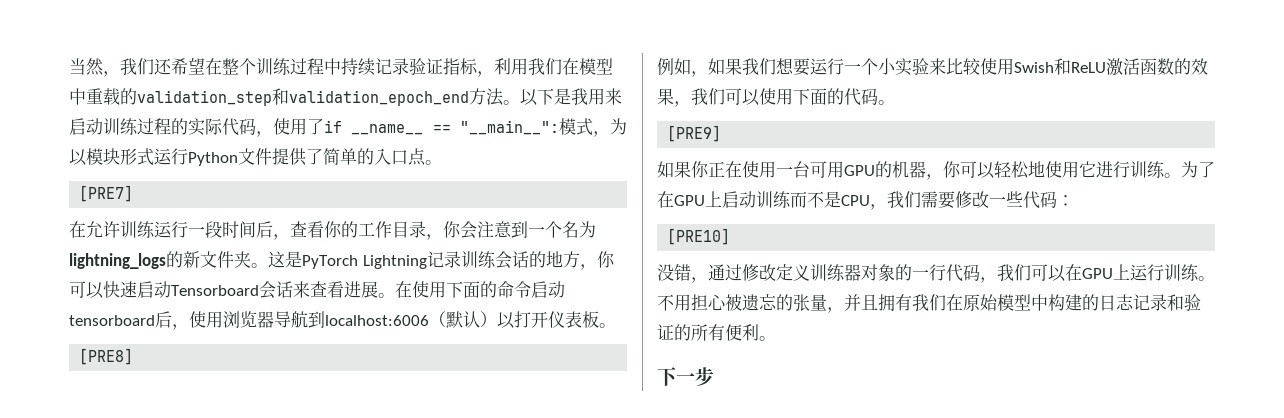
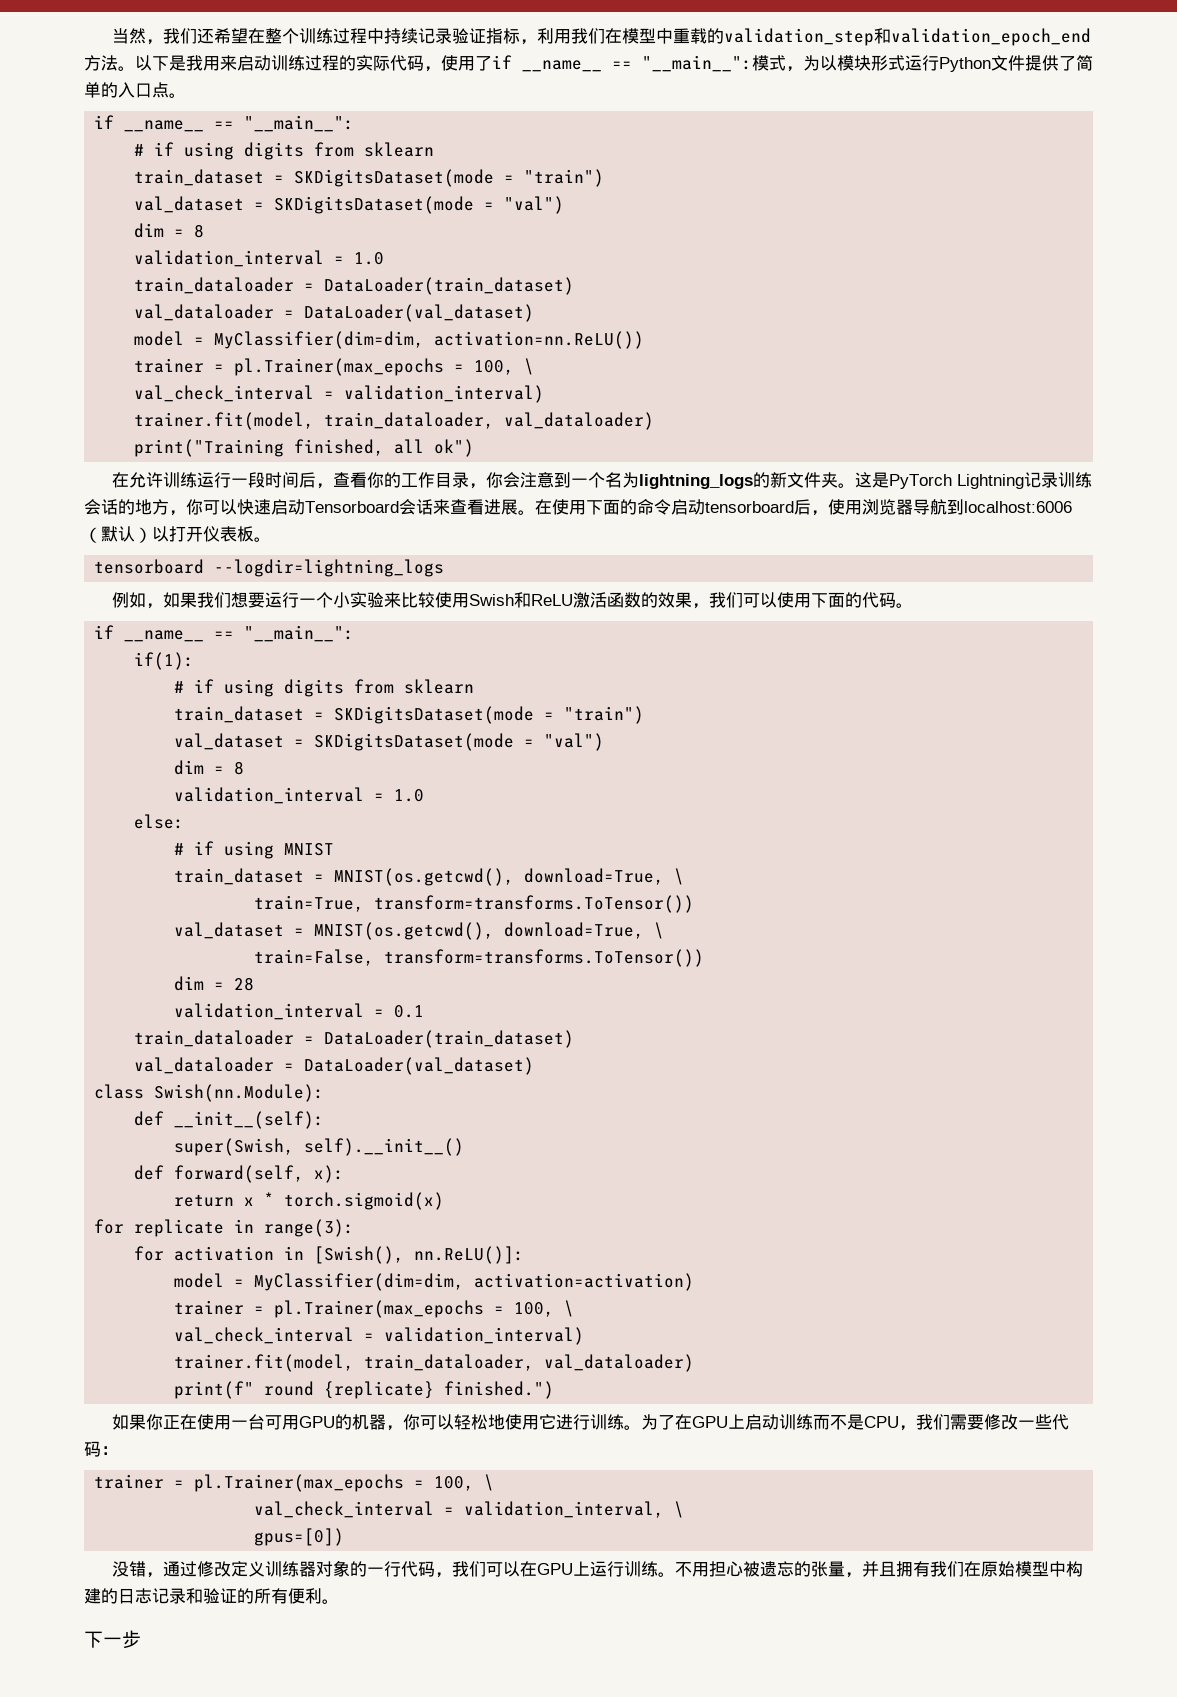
[79,185,134,202] [PRE7] -> [94,115,355,132] [134,142,435,160] [134,169,605,187] [134,196,565,214] [134,223,205,238] [134,250,385,267] [134,277,575,295] [134,304,535,322] [134,331,645,349] [134,358,535,376] [134,385,545,403] [134,412,655,430] [134,439,475,457] if __name__ == "__main__": // # if using digits from sklearn // train_dataset = SKDigitsDataset(mode = "train") // val_dataset = SKDigitsDataset(mode = "val") // dim = 8 // validation_interval = 1.0 // train_dataloader = DataLoader(train_dataset) // val_dataloader = DataLoader(val_dataset) // model = MyClassifier(dim=dim, activation=nn.ReLU()) // trainer = pl.Trainer(max_epochs = 100, \ // val_check_interval = validation_interval) // trainer.fit(model, train_dataloader, val_dataloader) // print("Training finished, all ok")
[79,348,134,365] [PRE8] -> [94,559,445,577] tensorboard --logdir=lightning_logs
[667,125,722,142] [PRE9] -> [94,625,355,642] [134,652,195,670] [174,679,475,697] [174,706,645,724] [174,733,605,751] [174,760,245,775] [174,787,425,804] [134,814,185,829] [174,841,335,859] [174,868,685,886] [254,895,695,913] [174,922,665,940] [254,949,705,967] [174,976,255,991] [174,1003,425,1020] [134,1030,575,1048] [134,1057,535,1075] [94,1084,325,1102] [134,1111,325,1129] [174,1138,465,1156] [134,1165,345,1183] [174,1192,445,1210] [94,1219,355,1237] [134,1246,525,1264] [174,1273,695,1291] [174,1300,575,1318] [174,1327,585,1345] [174,1354,695,1372] [174,1381,555,1399] if __name__ == "__main__": // if(1): // # if using digits from sklearn // train_dataset = SKDigitsDataset(mode = "train") // val_dataset = SKDigitsDataset(mode = "val") // dim = 8 // validation_interval = 1.0 // else: // # if using MNIST // train_dataset = MNIST(os.getcwd(), download=True, \ // train=True, transform=transforms.ToTensor()) // val_dataset = MNIST(os.getcwd(), download=True, \ // train=False, transform=transforms.ToTensor()) // dim = 28 // validation_interval = 0.1 // train_dataloader = DataLoader(train_dataset) // val_dataloader = DataLoader(val_dataset) // class Swish(nn.Module): // def __init__(self): // super(Swish, self).__init__() // def forward(self, x): // return x * torch.sigmoid(x) // for replicate in range(3): // for activation in [Swish(), nn.ReLU()]: // model = MyClassifier(dim=dim, activation=activation) // trainer = pl.Trainer(max_epochs = 100, \ // val_check_interval = validation_interval) // trainer.fit(model, train_dataloader, val_dataloader) // print(f" round {replicate} finished.")
[667,228,731,245] [PRE10] -> [94,1474,495,1492] [254,1501,685,1518] [254,1528,345,1546] trainer = pl.Trainer(max_epochs = 100, \ // val_check_interval = validation_interval, \ // gpus=[0])

